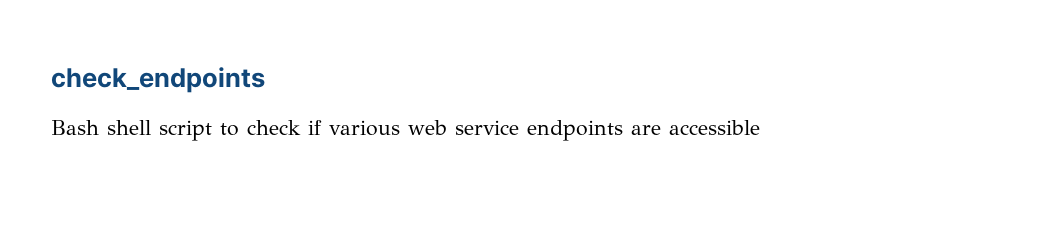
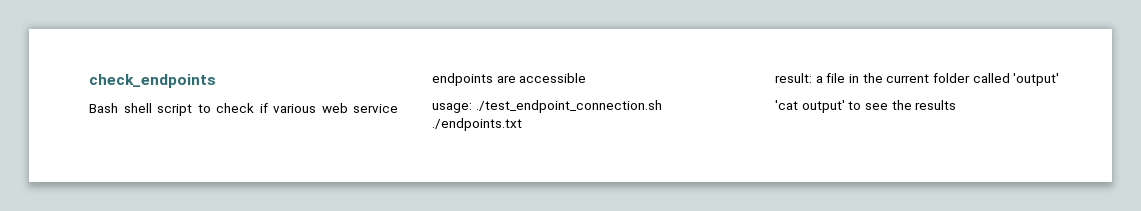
(760, 127) none -> [432,100,662,113] [432,118,522,131] [775,73,1060,86] [775,100,957,113] // usage: ./test_endpoint_connection.sh ./endpoints.txt // result: a file in the current folder called 'output' // 'cat output' to see the results

